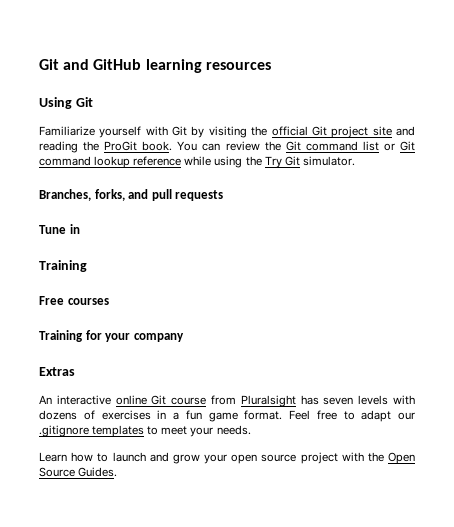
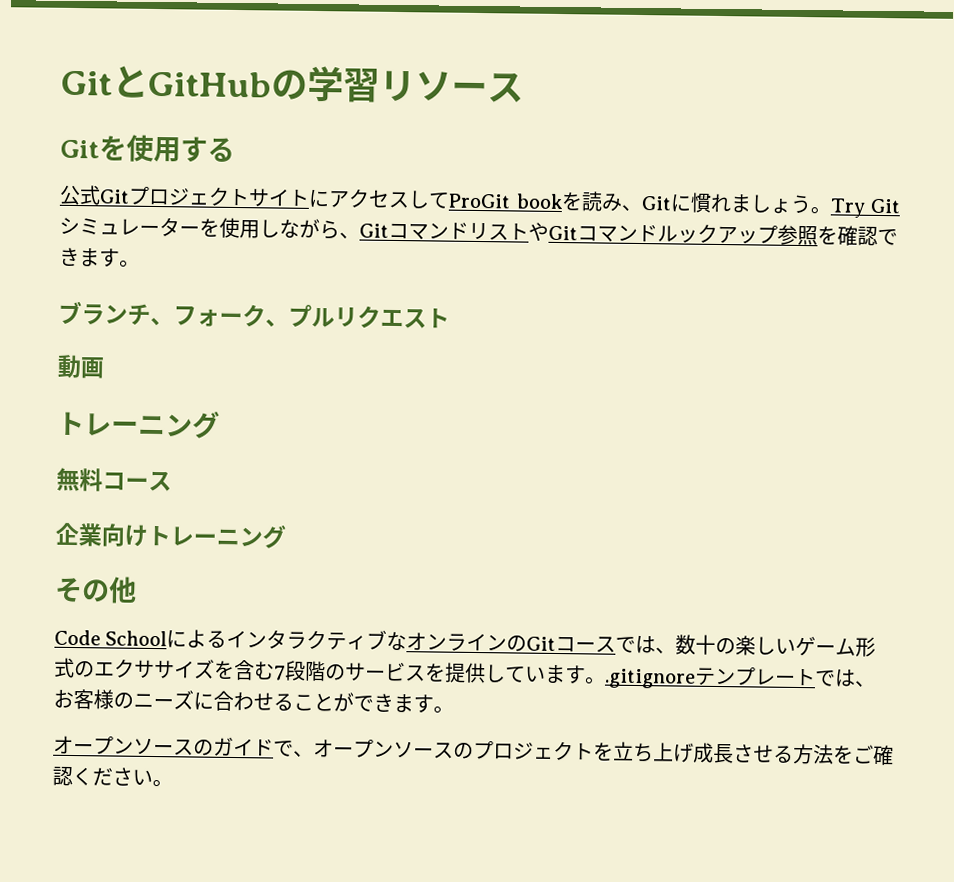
[39,59,271,73] [39,97,93,109] [39,126,416,138] [39,141,415,153] [39,156,355,168] [39,189,224,201] [39,224,80,234] [39,260,87,272] [39,296,109,305] [39,330,184,342] [39,367,75,376] [39,395,416,407] [39,410,415,422] [39,425,251,437] [39,452,416,464] [39,467,118,477] Git and GitHub learning resources // Using Git // Familiarize yourself with Git by visiting the official Git project site and reading the ProGit book. You can review the Git command list or Git command lookup reference while using the Try Git simulator. // Branches, forks, and pull requests // Tune in // Training // Free courses // Training for your company // Extras // An interactive online Git course from Pluralsight has seven levels with dozens of exercises in a fun game format. Feel free to adapt our .gitignore templates to meet your needs. // Learn how to launch and grow your open source project with the Open Source Guides. -> [61,65,524,103] [60,134,235,163] [59,184,901,218] [59,217,898,246] [59,247,140,268] [58,300,450,329] [57,354,105,379] [57,410,220,439] [56,467,172,492] [55,522,286,549] [54,576,137,604] [54,629,877,657] [54,657,876,689] [53,689,454,714] [53,735,894,766] [52,766,173,788] GitとGitHubの学習リソース // Gitを使用する // 公式GitプロジェクトサイトにアクセスしてProGit bookを読み、Gitに慣れましょう。Try Gitシミュレーターを使用しながら、GitコマンドリストやGitコマンドルックアップ参照を確認できます。 // ブランチ、フォーク、プルリクエスト // 動画 // トレーニング // 無料コース // 企業向けトレーニング // その他 // Code SchoolによるインタラクティブなオンラインのGitコースでは、数十の楽しいゲーム形式のエクササイズを含む7段階のサービスを提供しています。.gitignoreテンプレートでは、お客様のニーズに合わせることができます。 // オープンソースのガイドで、オープンソースのプロジェクトを立ち上げ成長させる方法をご確認ください。

